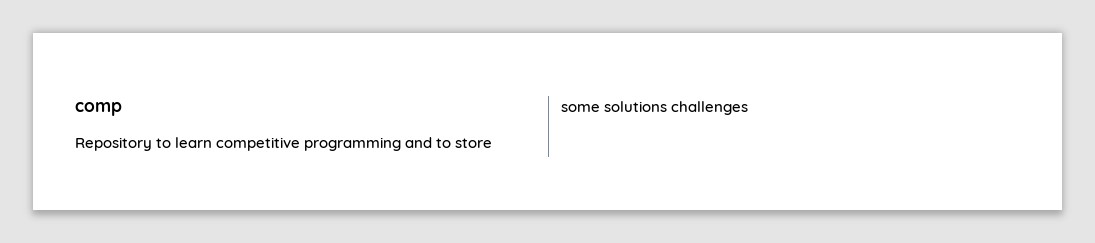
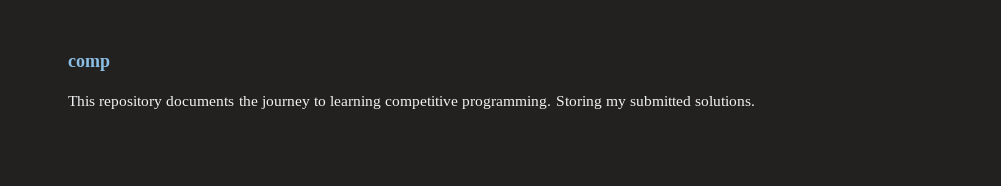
[75,137,493,151] [561,101,749,115] Repository to learn competitive programming and to store some solutions challenges -> [68,96,756,109] This repository documents the journey to learning competitive programming. Storing my submitted solutions.

